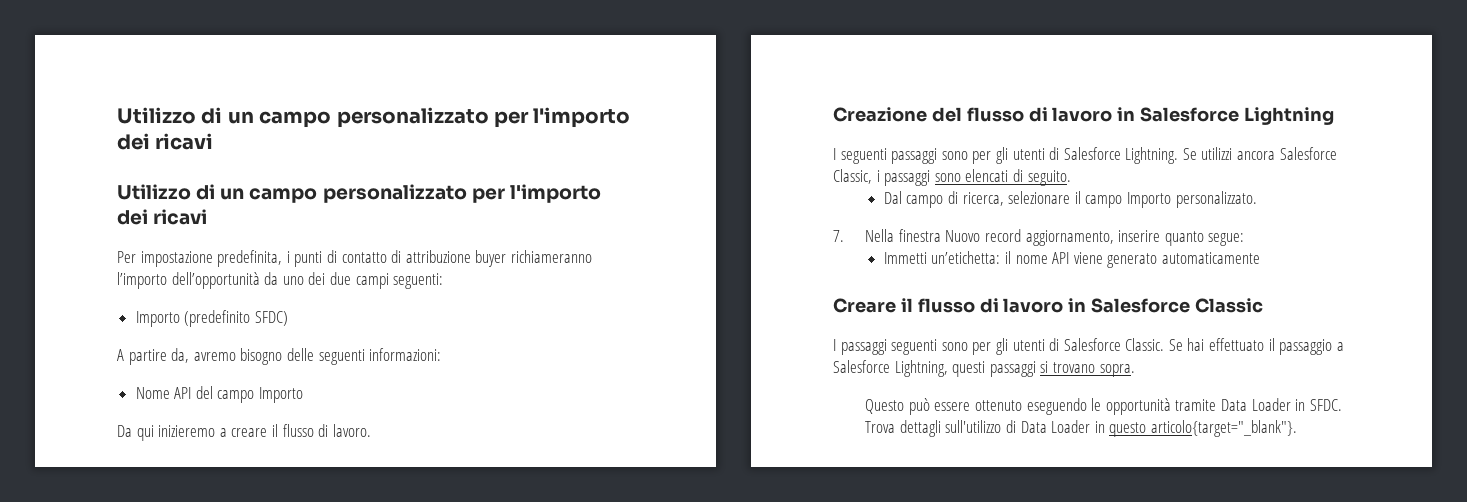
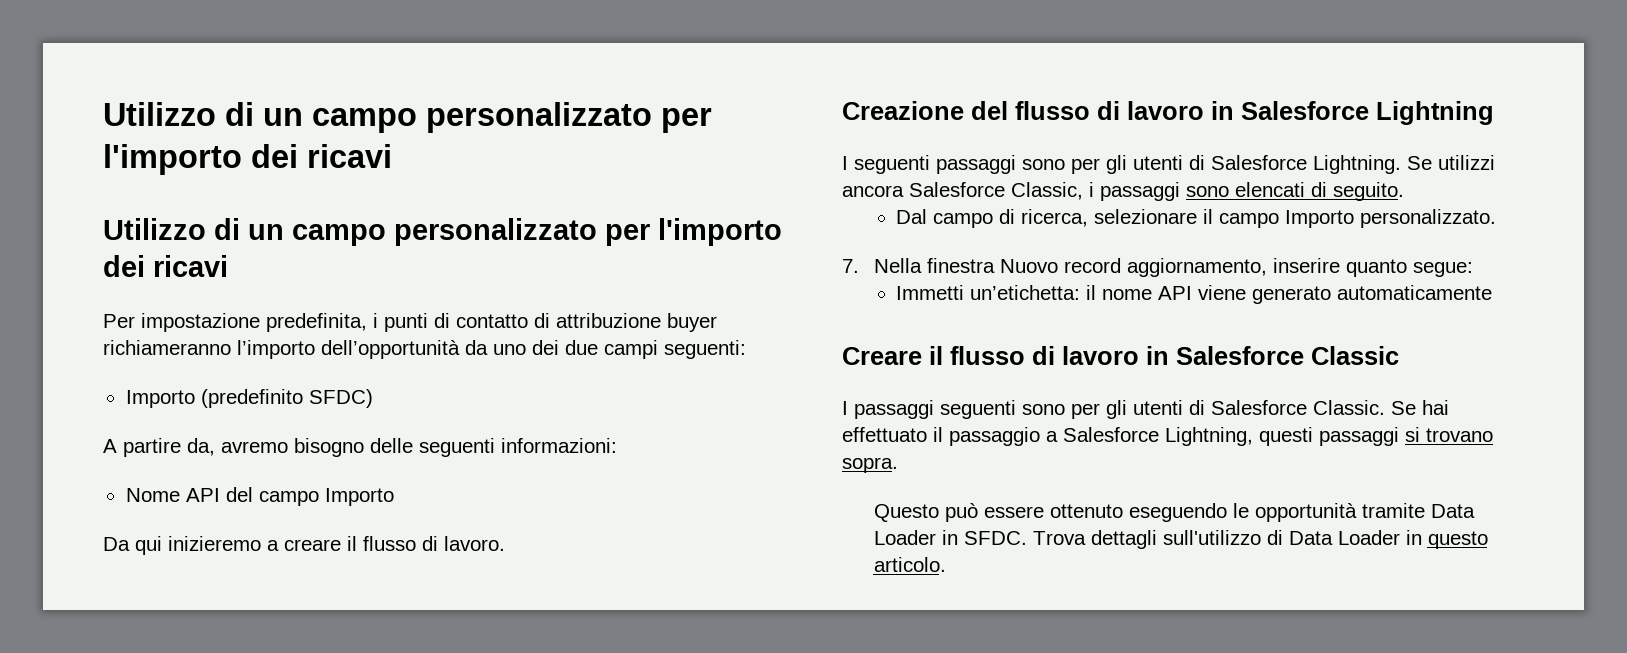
[1150,420,1297,437] articolo{target="_blank"}. -> [873,557,946,572] articolo.

